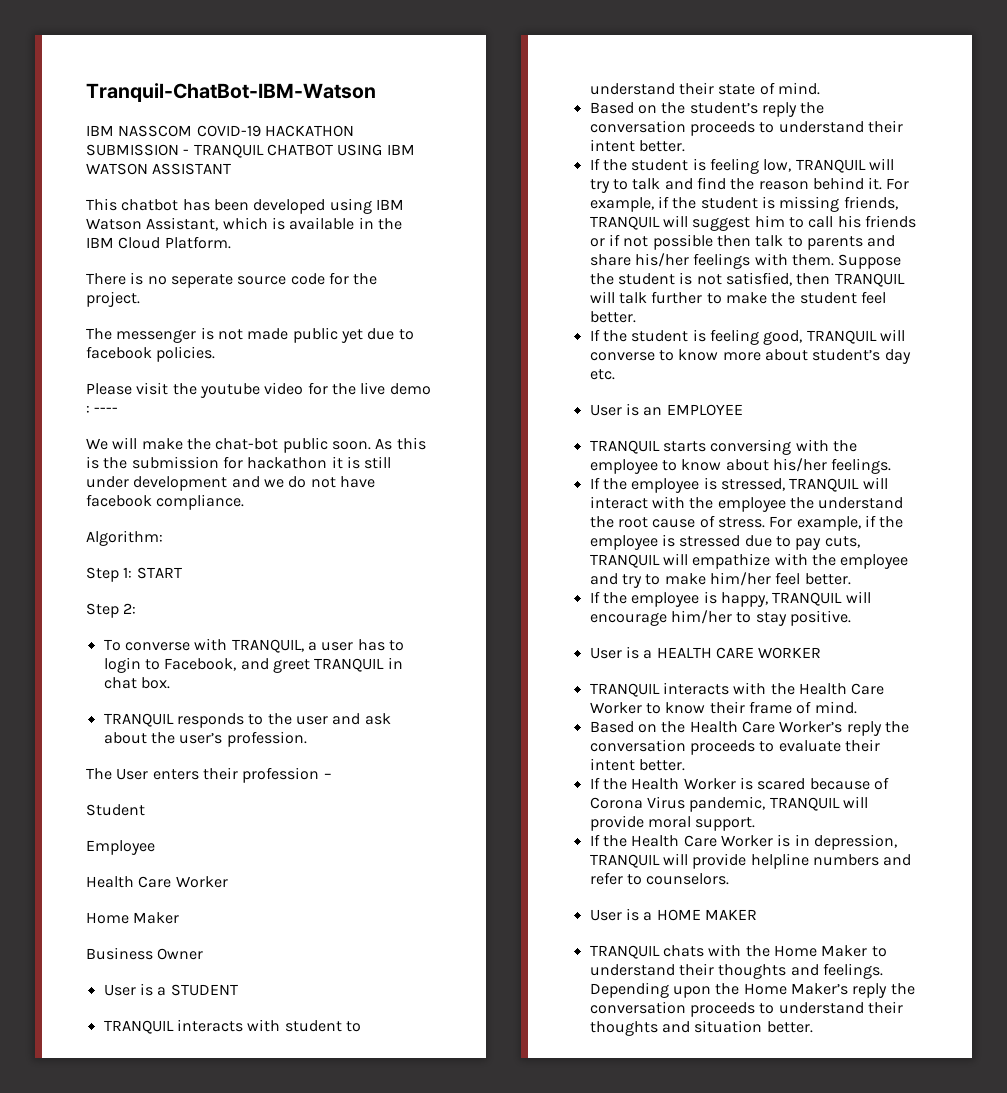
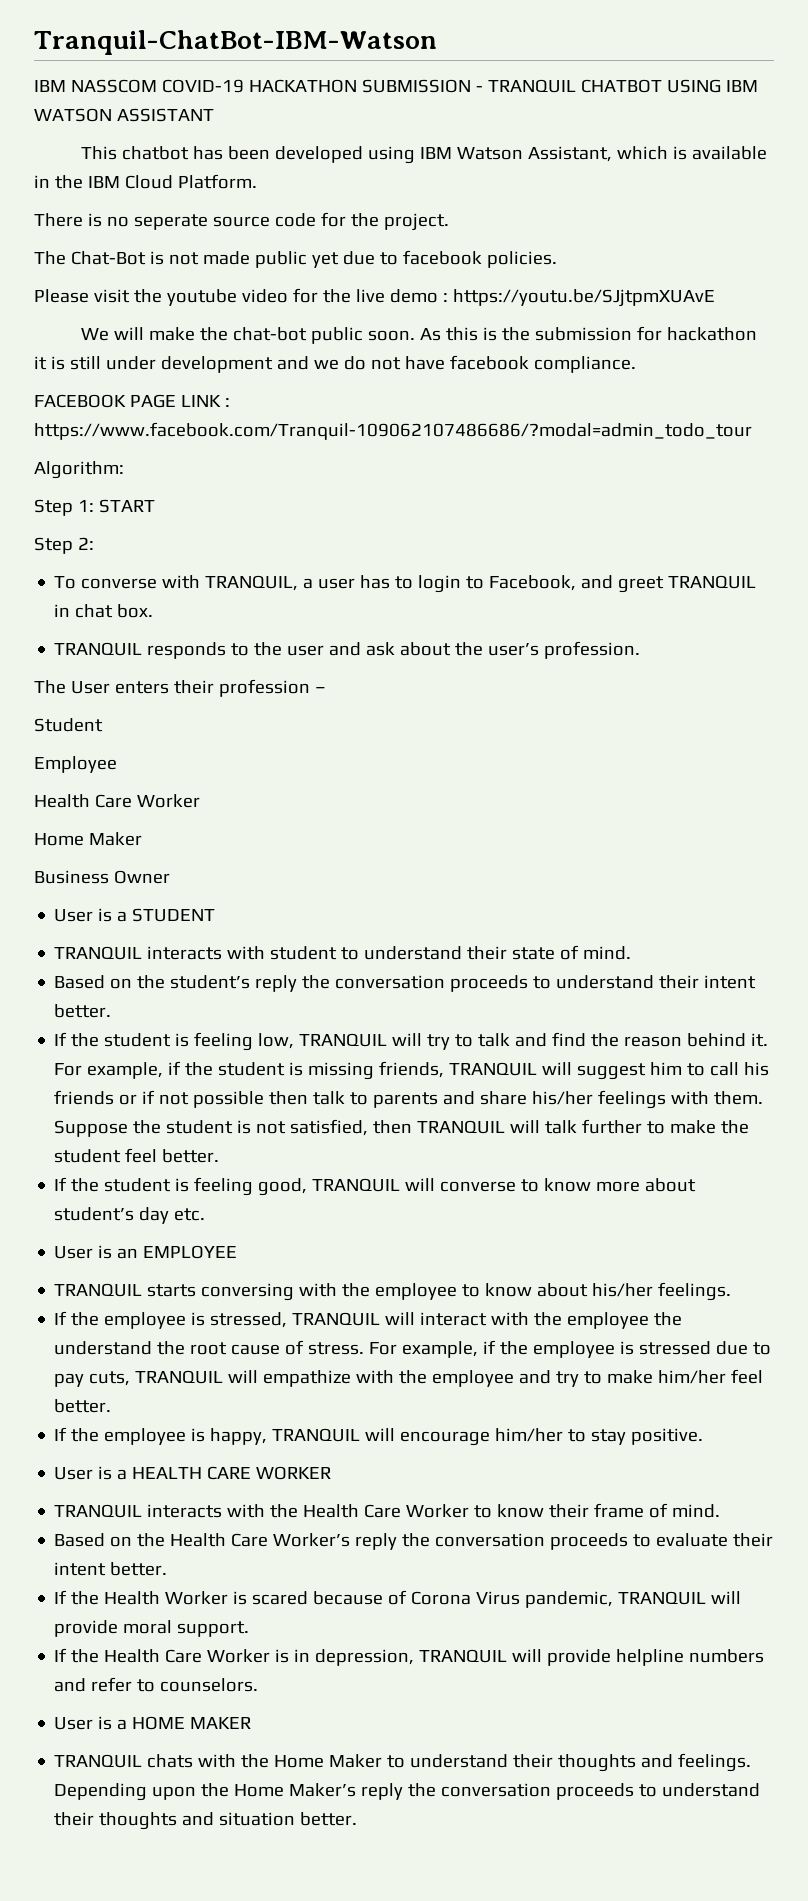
[116,329,197,343] messenger -> [70,251,146,265] Chat-Bot
[94,407,119,413] ---- -> [452,289,715,307] https://youtu.be/SJjtpmXUAvE
(245, 502) none -> [34,394,230,408] [34,422,752,440] // FACEBOOK PAGE LINK : https://www.facebook.com/Tranquil-109062107486686/?modal=admin_todo_tour

